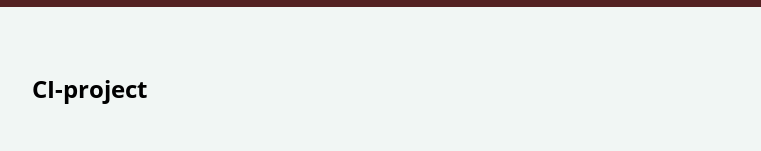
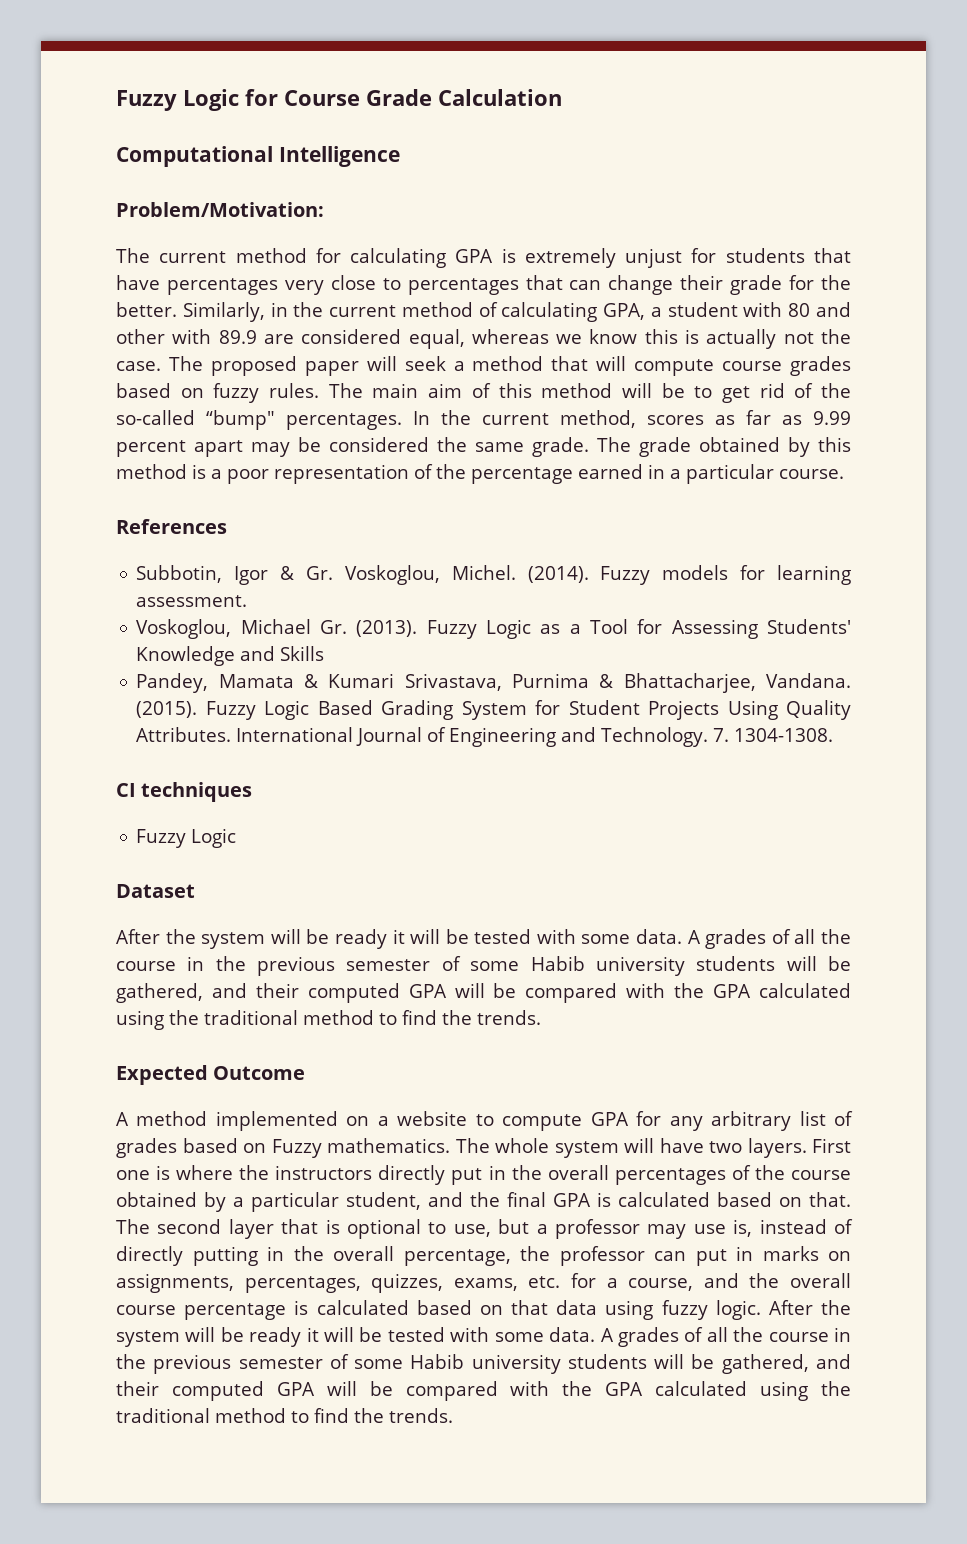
[32,80,147,104] CI-project -> [116,89,562,111] [116,146,400,167] [116,202,324,217] [116,248,852,268] [116,275,851,295] [116,302,852,322] [116,329,851,349] [116,356,851,376] [116,383,851,403] [116,410,851,430] [116,437,851,457] [116,464,844,484] [116,519,227,534] [136,565,851,585] [136,595,248,607] [136,619,851,639] [136,646,325,666] [136,673,851,693] [136,700,851,720] [136,727,834,747] [116,782,253,802] [136,828,237,848] [116,884,195,898] [116,929,852,949] [116,956,852,976] [116,983,852,1003] [116,1010,541,1030] [116,1065,306,1085] [116,1111,853,1131] [116,1138,851,1158] [116,1165,852,1185] [116,1192,851,1212] [116,1219,853,1239] [116,1246,851,1266] [116,1273,852,1293] [116,1300,851,1320] [116,1327,851,1347] [116,1354,851,1374] [116,1381,852,1401] [116,1408,453,1423] Fuzzy Logic for Course Grade Calculation // Computational Intelligence // Problem/Motivation: // The current method for calculating GPA is extremely unjust for students that have percentages very close to percentages that can change their grade for the better. Similarly, in the current method of calculating GPA, a student with 80 and other with 89.9 are considered equal, whereas we know this is actually not the case. The proposed paper will seek a method that will compute course grades based on fuzzy rules. The main aim of this method will be to get rid of the so-called “bump" percentages. In the current method, scores as far as 9.99 percent apart may be considered the same grade. The grade obtained by this method is a poor representation of the percentage earned in a particular course. // References // Subbotin, Igor & Gr. Voskoglou, Michel. (2014). Fuzzy models for learning assessment. // Voskoglou, Michael Gr. (2013). Fuzzy Logic as a Tool for Assessing Students' Knowledge and Skills // Pandey, Mamata & Kumari Srivastava, Purnima & Bhattacharjee, Vandana. (2015). Fuzzy Logic Based Grading System for Student Projects Using Quality Attributes. International Journal of Engineering and Technology. 7. 1304-1308. // CI techniques // Fuzzy Logic // Dataset // After the system will be ready it will be tested with some data. A grades of all the course in the previous semester of some Habib university students will be gathered, and their computed GPA will be compared with the GPA calculated using the traditional method to find the trends. // Expected Outcome // A method implemented on a website to compute GPA for any arbitrary list of grades based on Fuzzy mathematics. The whole system will have two layers. First one is where the instructors directly put in the overall percentages of the course obtained by a particular student, and the final GPA is calculated based on that. The second layer that is optional to use, but a professor may use is, instead of directly putting in the overall percentage, the professor can put in marks on assignments, percentages, quizzes, exams, etc. for a course, and the overall course percentage is calculated based on that data using fuzzy logic. After the system will be ready it will be tested with some data. A grades of all the course in the previous semester of some Habib university students will be gathered, and their computed GPA will be compared with the GPA calculated using the traditional method to find the trends.

